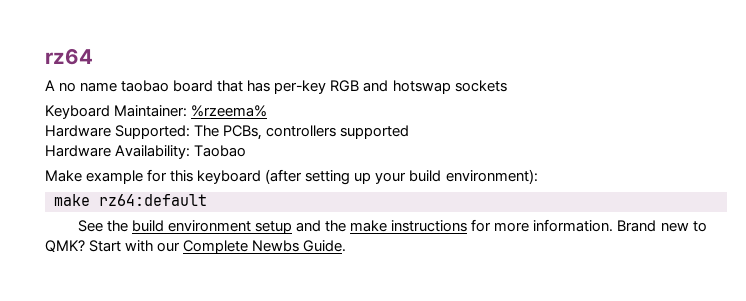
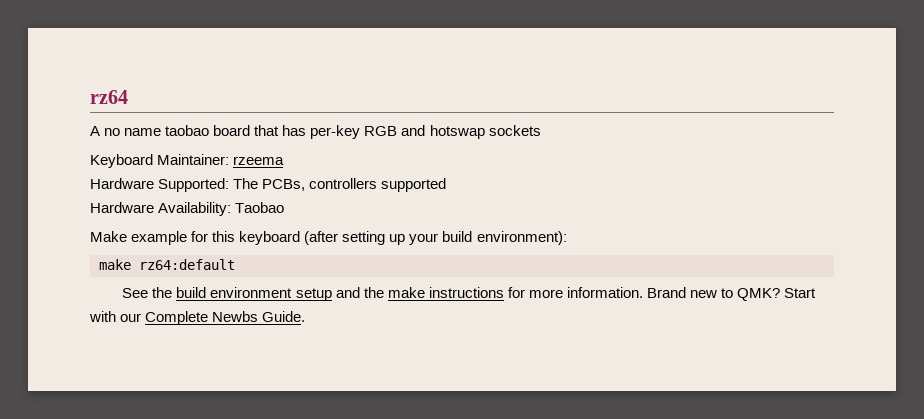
[191,105,268,117] %rzeema% -> [233,156,285,165] rzeema

